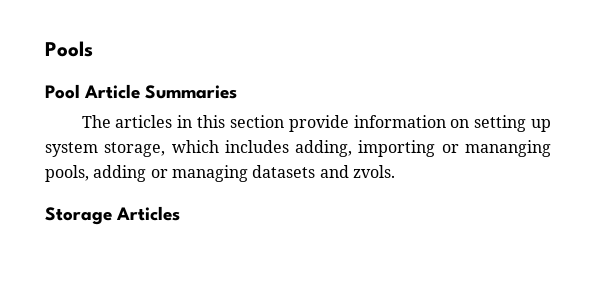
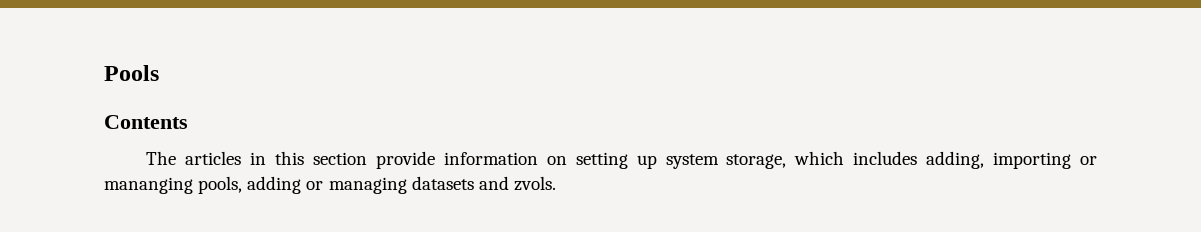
[45,84,238,99] Pool Article Summaries -> [104,115,188,129] Contents
[45,206,181,225] // Storage Articles -> (556, 183) none

